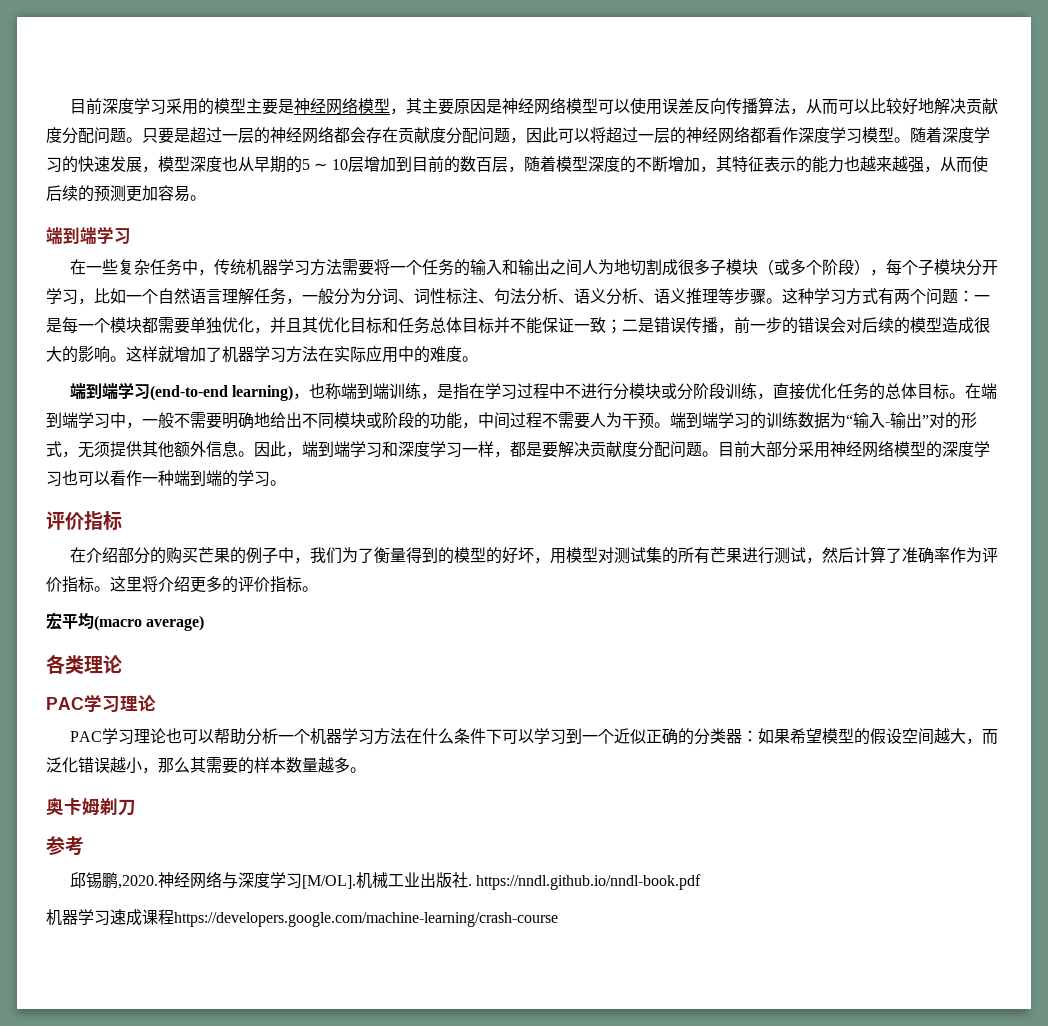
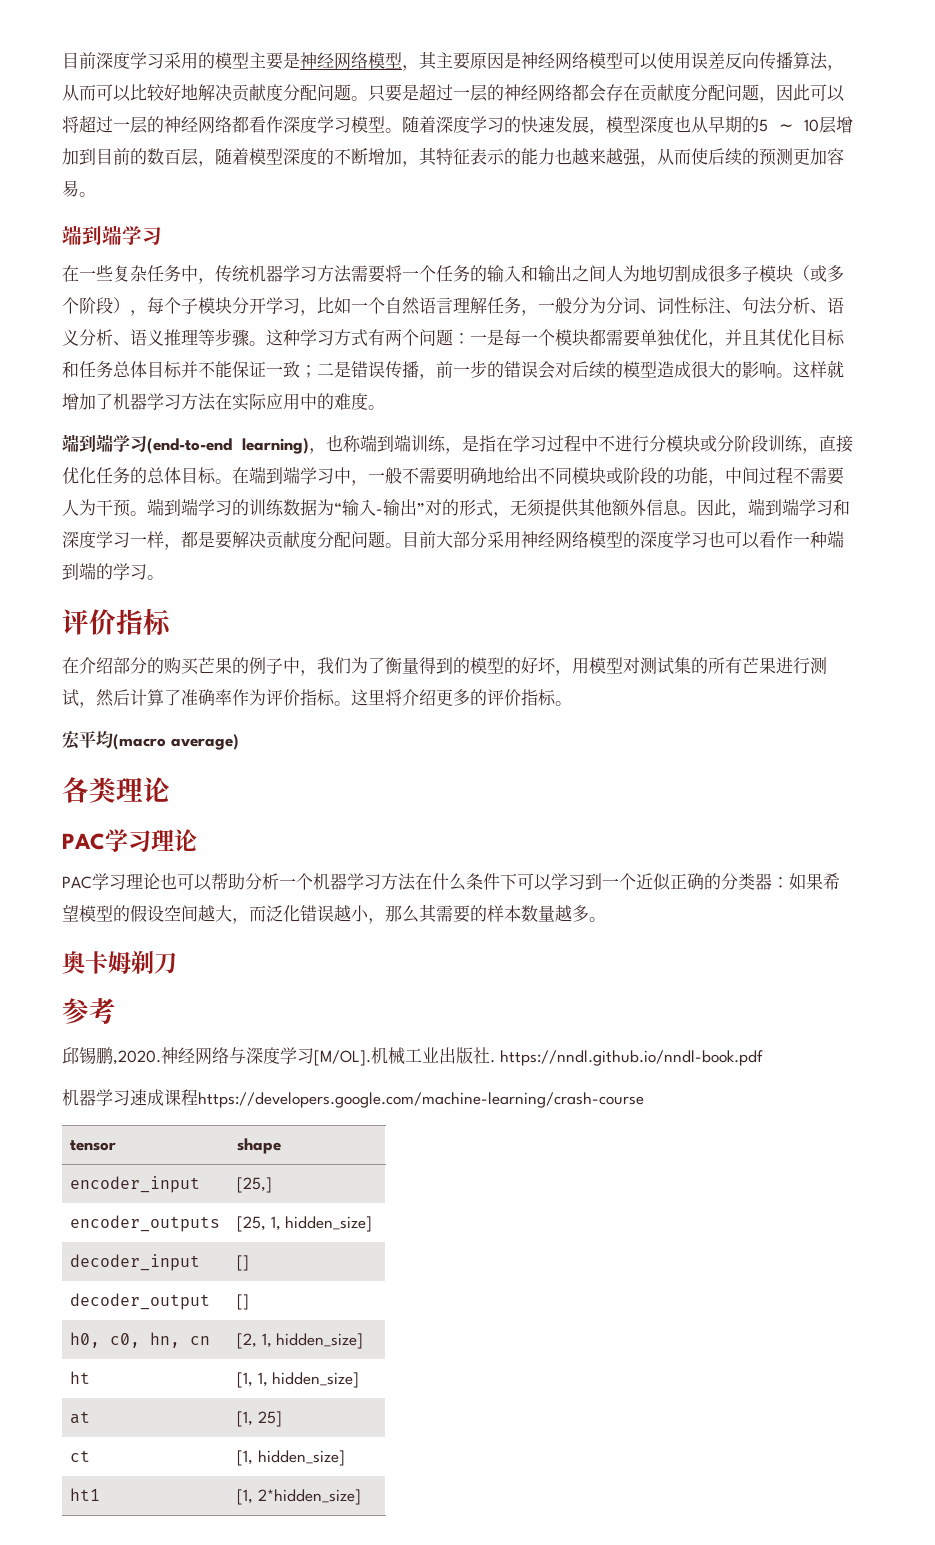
(558, 919) none -> [70,1140,117,1151] [237,1138,282,1154] [70,1176,201,1193] [237,1177,273,1193] [70,1215,221,1232] [237,1216,373,1232] [70,1254,201,1271] [237,1255,250,1271] [70,1293,211,1310] [237,1294,250,1310] [70,1332,211,1348] [237,1333,364,1349] [70,1371,91,1384] [237,1372,360,1388] [70,1411,91,1424] [237,1411,282,1427] [70,1450,91,1462] [237,1450,345,1466] [70,1488,101,1501] [237,1489,361,1505] // tensor | shape // encoder_input | [25,] // encoder_outputs | [25, 1, hidden_size] // decoder_input | [] // decoder_output | [] // h0, c0, hn, cn | [2, 1, hidden_size] // ht | [1, 1, hidden_size] // at | [1, 25] // ct | [1, hidden_size] // ht1 | [1, 2*hidden_size]

